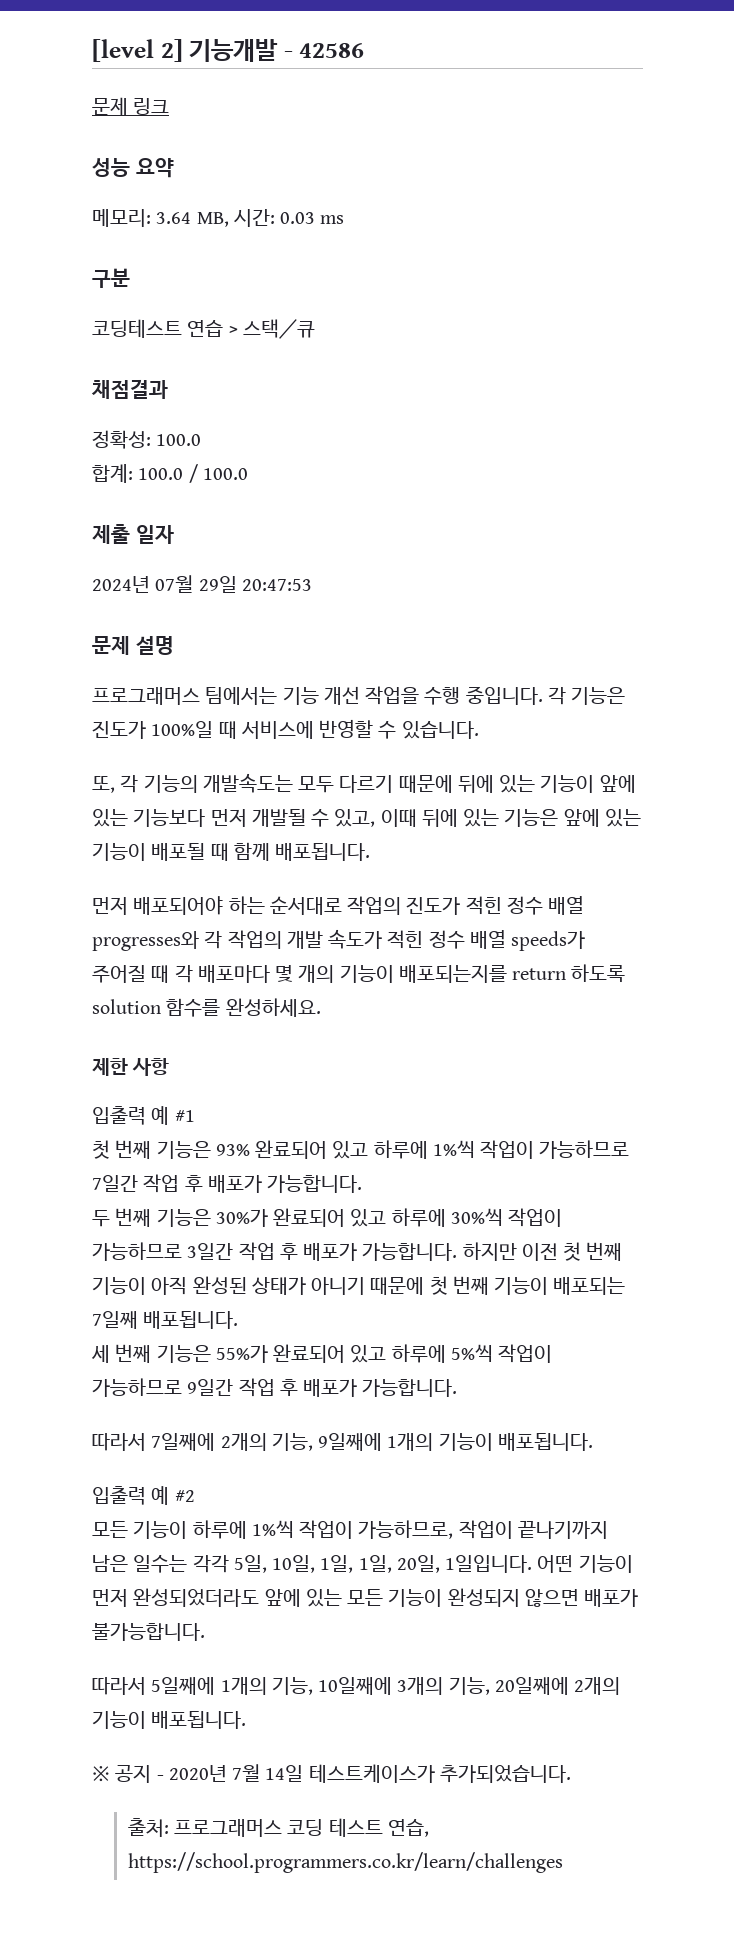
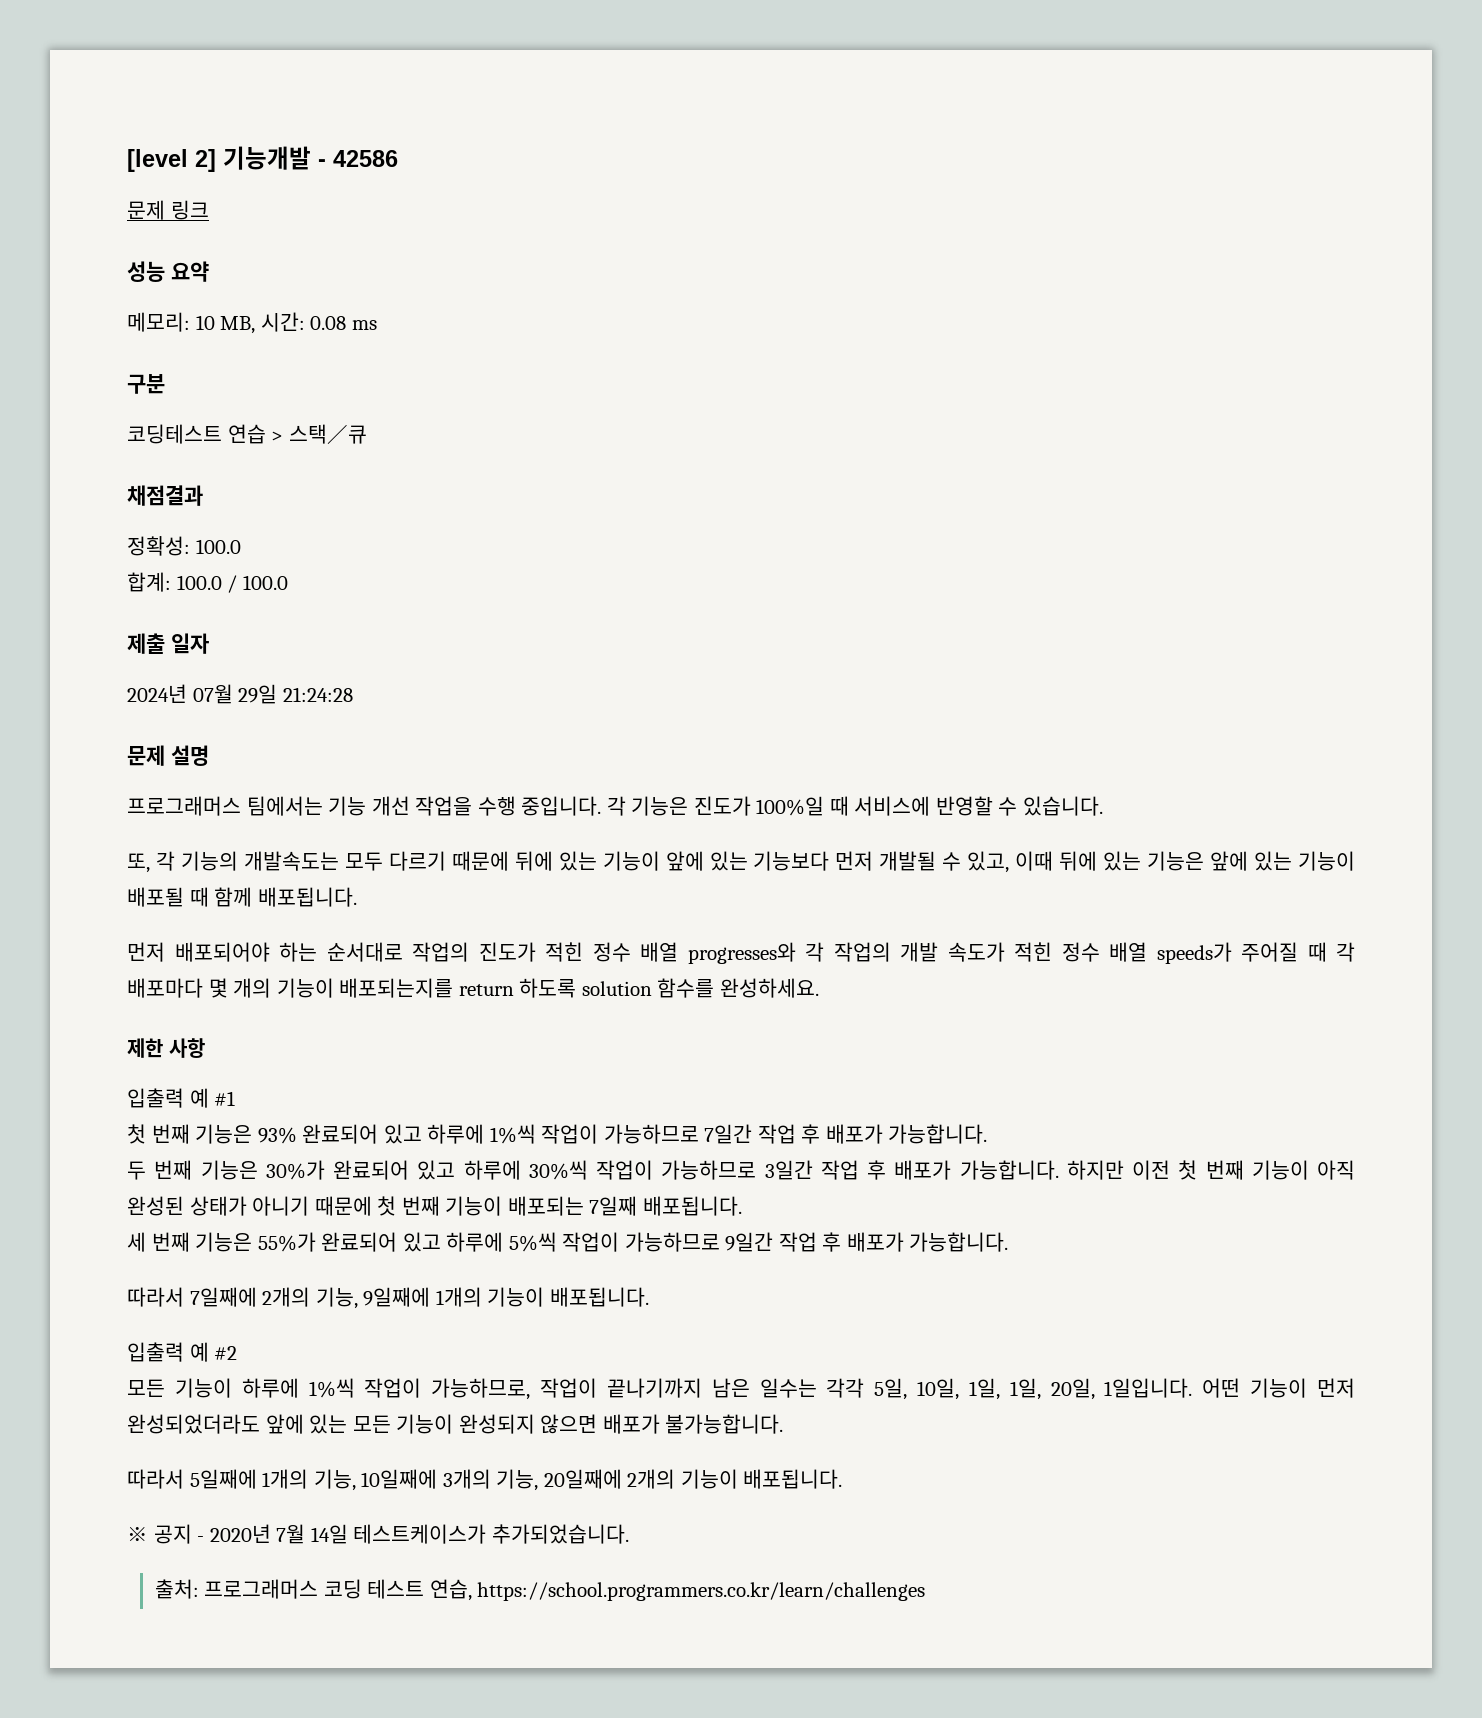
[156,212,192,224] 3.64 -> [195,315,215,330] 10
[280,212,316,224] 0.03 -> [310,316,347,330] 0.08
[241,579,312,591] 20:47:53 -> [282,687,353,702] 21:24:28

